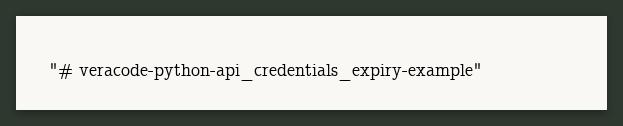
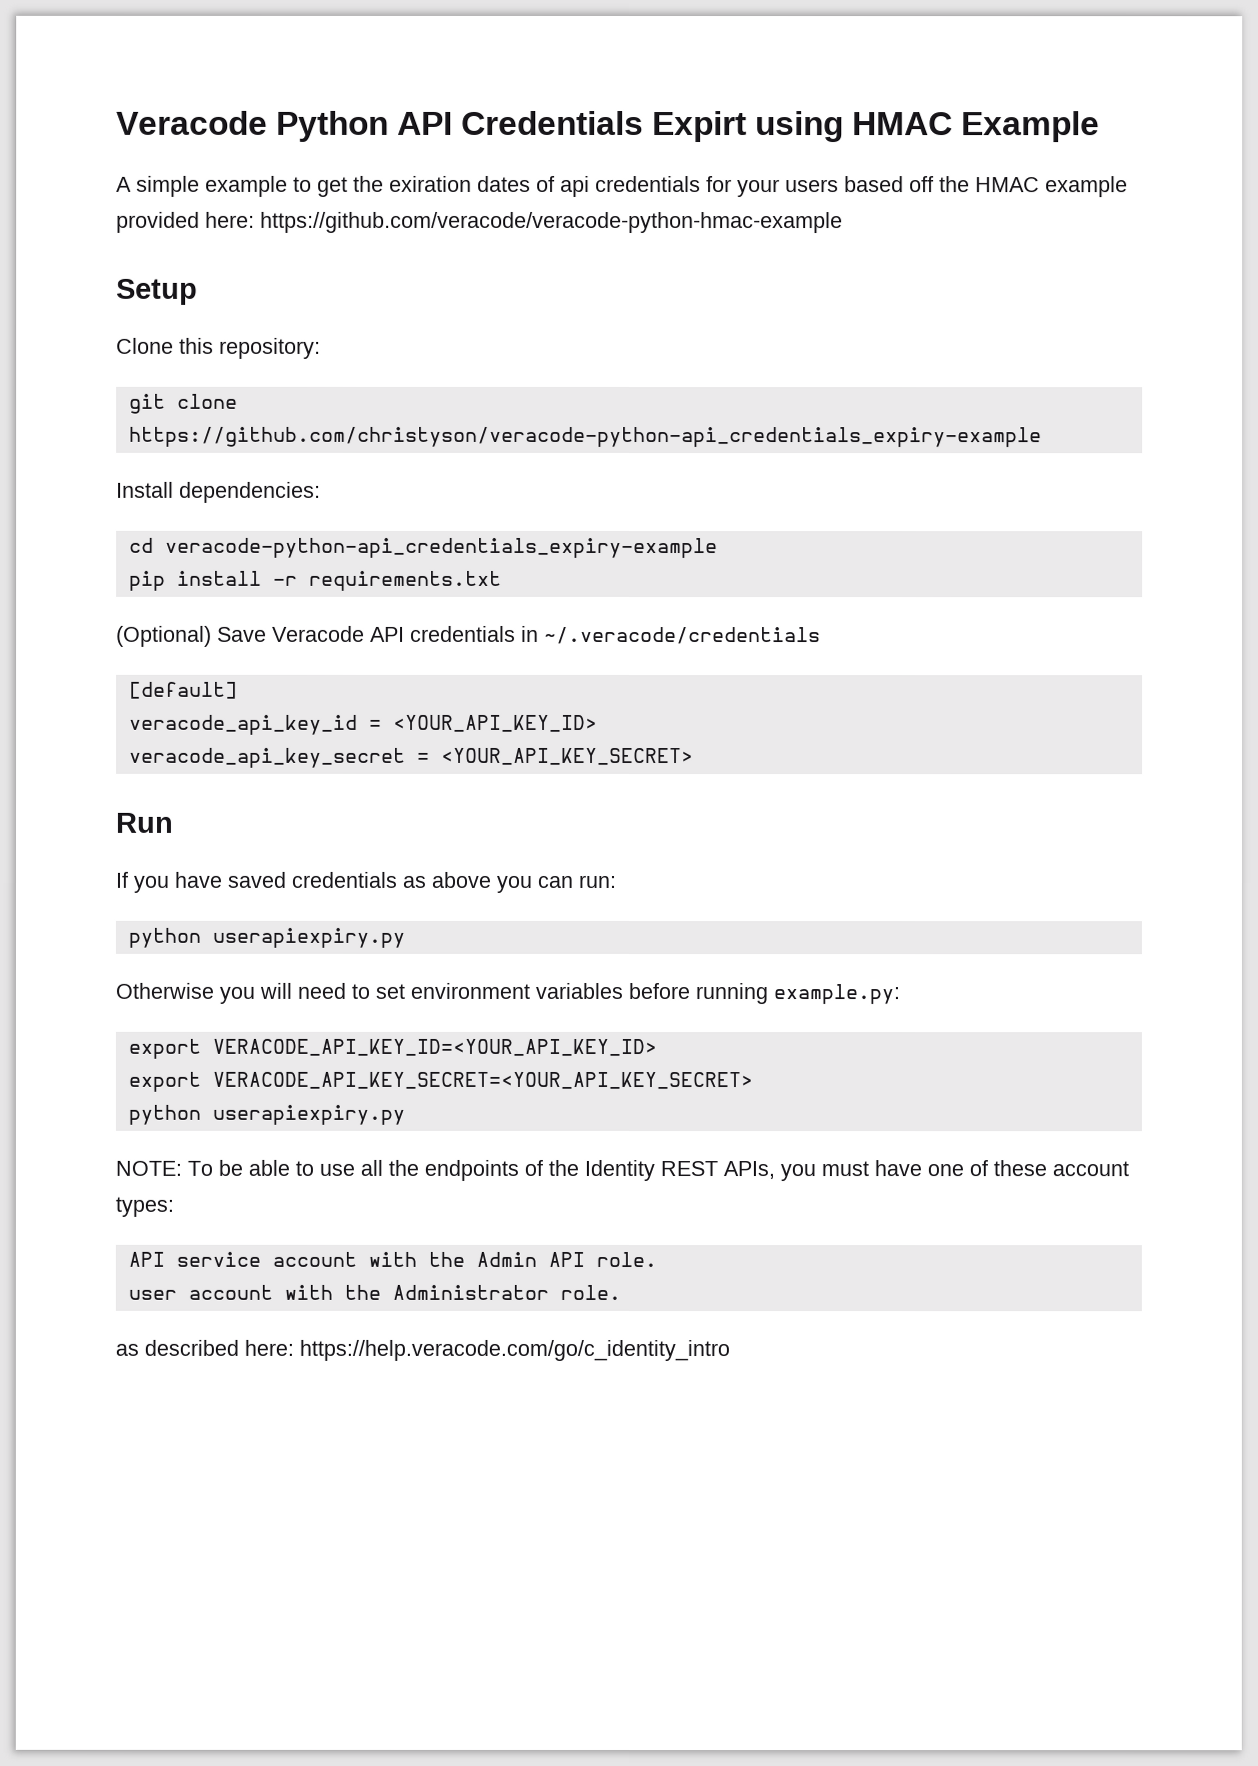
[49,63,482,81] "# veracode-python-api_credentials_expiry-example" -> [116,110,1101,143] [116,175,1128,198] [116,211,843,234] [116,278,198,305] [116,337,321,359] [128,393,238,414] [128,426,1042,448] [116,481,321,503] [128,537,718,559] [128,570,502,591] [116,625,821,647] [128,681,238,699] [128,714,598,735] [128,747,694,768] [116,812,174,833] [115,871,617,893] [127,927,405,948] [115,982,900,1005] [127,1038,657,1059] [127,1071,753,1092] [127,1104,405,1125] [115,1159,1129,1182] [115,1196,174,1217] [127,1251,657,1268] [127,1284,621,1300] [115,1339,730,1362] Veracode Python API Credentials Expirt using HMAC Example // A simple example to get the exiration dates of api credentials for your users based off the HMAC example provided here: https://github.com/veracode/veracode-python-hmac-example // Setup // Clone this repository: // git clone https://github.com/christyson/veracode-python-api_credentials_expiry-example // Install dependencies: // cd veracode-python-api_credentials_expiry-example // pip install -r requirements.txt // (Optional) Save Veracode API credentials in ~/.veracode/credentials // [default] // veracode_api_key_id = <YOUR_API_KEY_ID> // veracode_api_key_secret = <YOUR_API_KEY_SECRET> // Run // If you have saved credentials as above you can run: // python userapiexpiry.py // Otherwise you will need to set environment variables before running example.py: // export VERACODE_API_KEY_ID=<YOUR_API_KEY_ID> // export VERACODE_API_KEY_SECRET=<YOUR_API_KEY_SECRET> // python userapiexpiry.py // NOTE: To be able to use all the endpoints of the Identity REST APIs, you must have one of these account types: // API service account with the Admin API role. // user account with the Administrator role. // as described here: https://help.veracode.com/go/c_identity_intro

